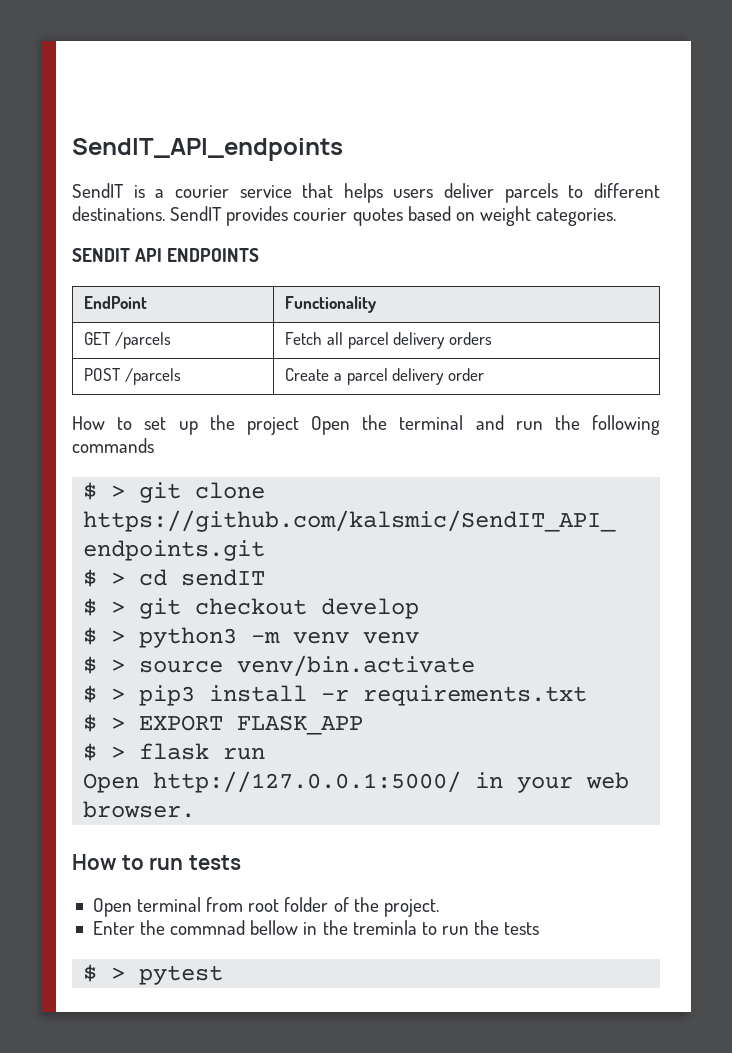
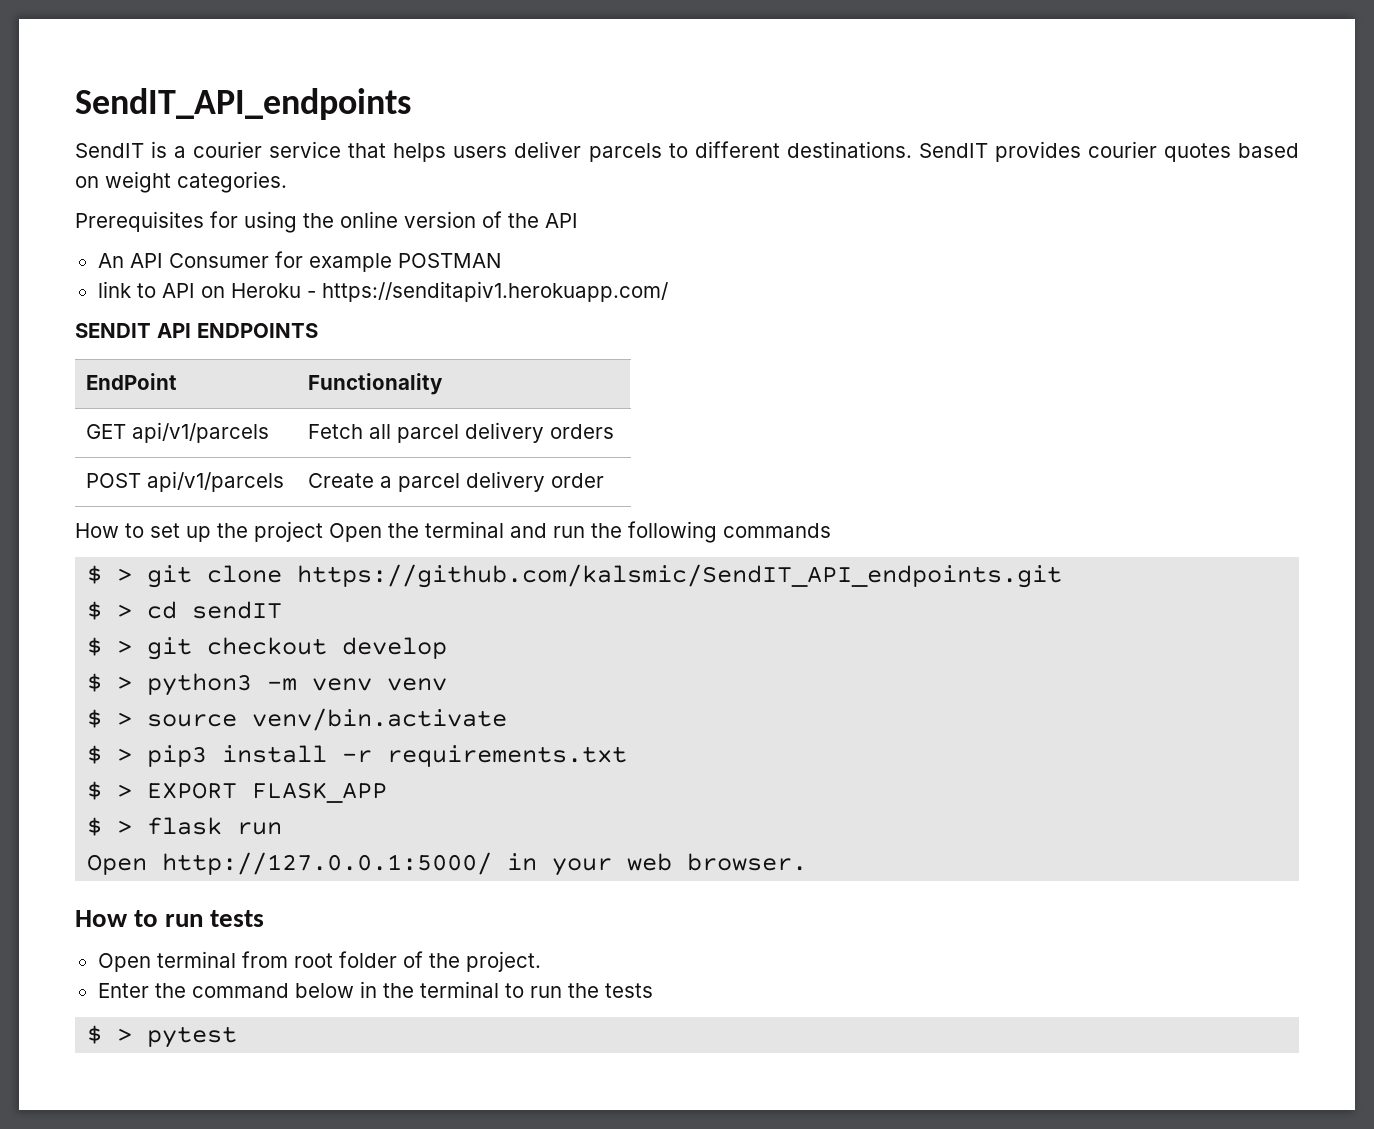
(617, 217) none -> [75,211,578,233] [97,251,501,272] [97,281,668,302] // Prerequisites for using the online version of the API // An API Consumer for example POSTMAN // link to API on Heroku - https://senditapiv1.herokuapp.com/
[115,332,172,349] /parcels -> [132,422,270,443] api/v1/parcels
[125,368,182,385] /parcels -> [147,471,285,492] api/v1/parcels
[170,920,299,935] commnad bellow -> [191,983,354,998] command below
[352,920,417,935] treminla -> [419,981,499,998] terminal

